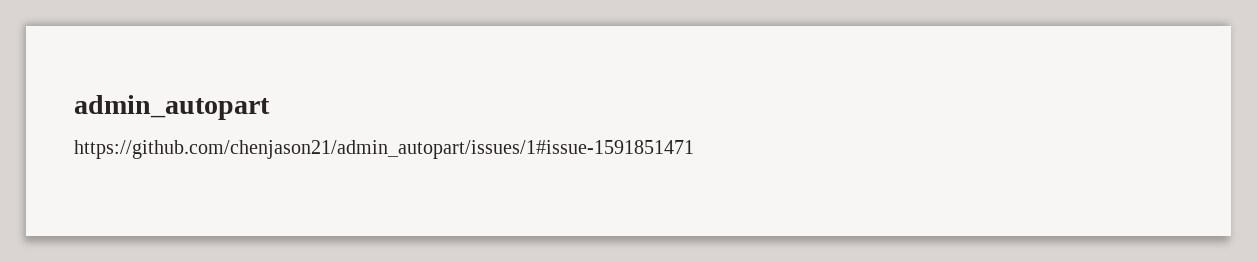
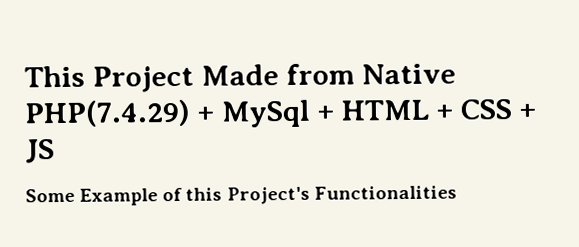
[74,95,270,120] [74,140,694,159] admin_autopart // https://github.com/chenjason21/admin_autopart/issues/1#issue-1591851471 -> [24,63,456,93] [24,99,536,128] [25,139,55,164] [25,185,457,206] This Project Made from Native PHP(7.4.29) + MySql + HTML + CSS + JS // Some Example of this Project's Functionalities

